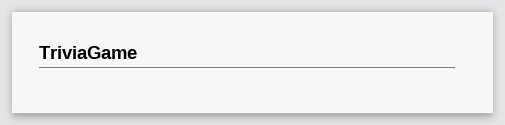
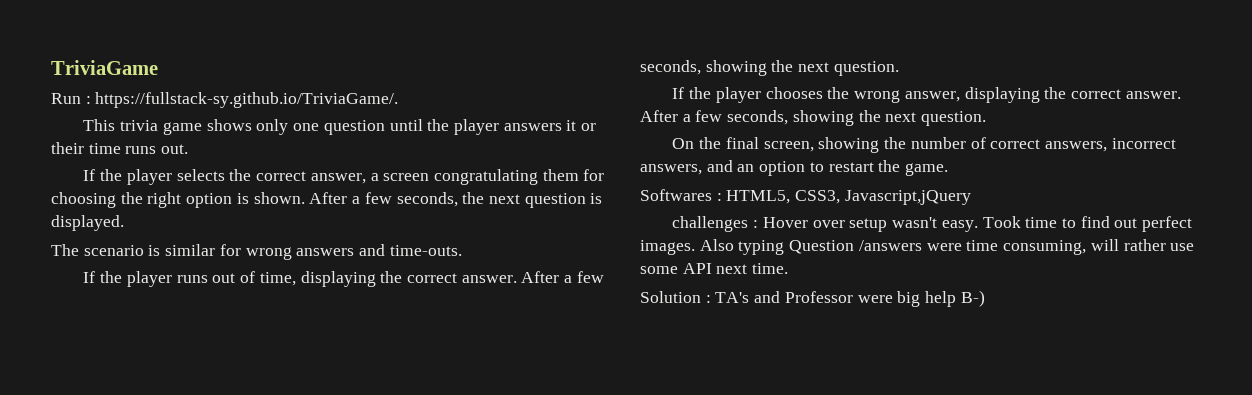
(137, 52) none -> [51,92,399,108] [83,119,597,135] [51,142,189,154] [83,169,605,185] [51,192,603,208] [51,215,124,231] [51,244,462,260] [83,271,604,287] [640,60,899,76] [672,87,1181,103] [640,110,987,126] [672,137,1176,153] [640,160,949,176] [640,189,971,205] [672,216,1193,232] [640,239,1195,255] [640,263,789,274] [640,290,985,307] // Run : https://fullstack-sy.github.io/TriviaGame/. // This trivia game shows only one question until the player answers it or their time runs out. // If the player selects the correct answer, a screen congratulating them for choosing the right option is shown. After a few seconds, the next question is displayed. // The scenario is similar for wrong answers and time-outs. // If the player runs out of time, displaying the correct answer. After a few seconds, showing the next question. // If the player chooses the wrong answer, displaying the correct answer. After a few seconds, showing the next question. // On the final screen, showing the number of correct answers, incorrect answers, and an option to restart the game. // Softwares : HTML5, CSS3, Javascript,jQuery // challenges : Hover over setup wasn't easy. Took time to find out perfect images. Also typing Question /answers were time consuming, will rather use some API next time. // Solution : TA's and Professor were big help B-)

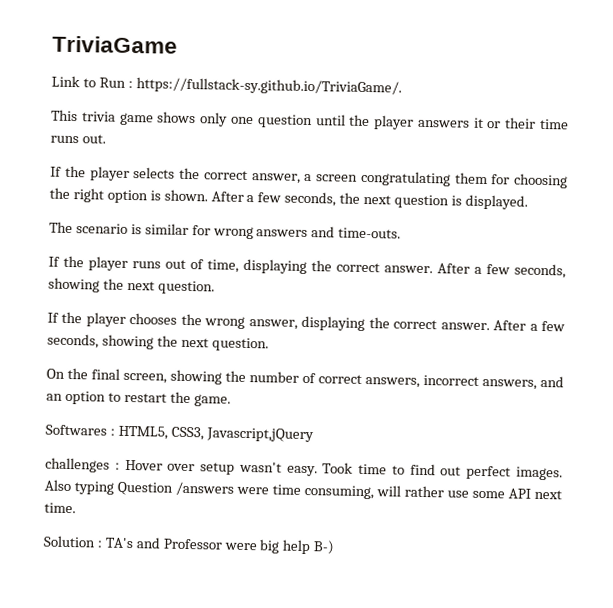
(158, 67) none -> [51,75,96,88] Link to

